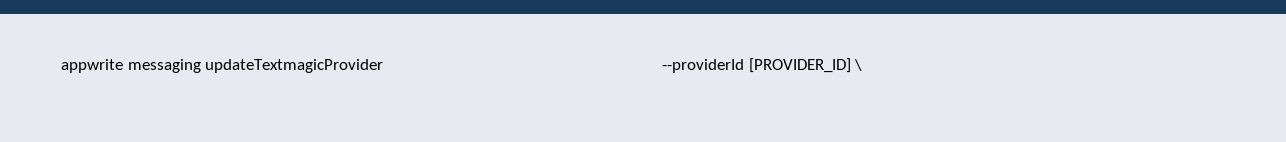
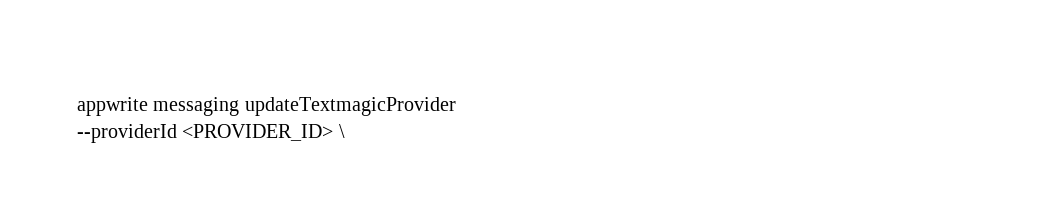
[748,58,851,73] [PROVIDER_ID] -> [182,124,334,141] <PROVIDER_ID>

